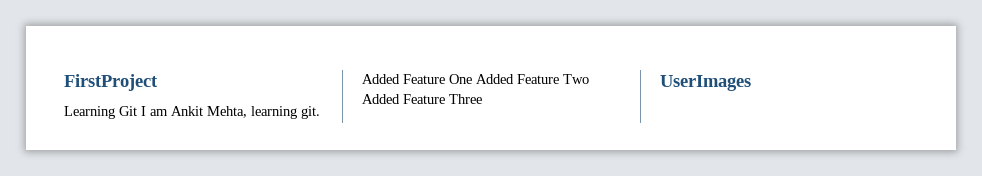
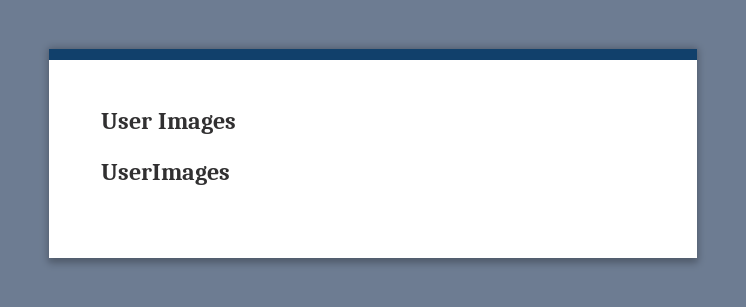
[64,74,158,91] [64,106,320,119] [362,74,589,84] [362,94,482,104] FirstProject // Learning Git I am Ankit Mehta, learning git. Added Feature One Added Feature Two Added Feature Three -> [101,113,237,134] User Images

